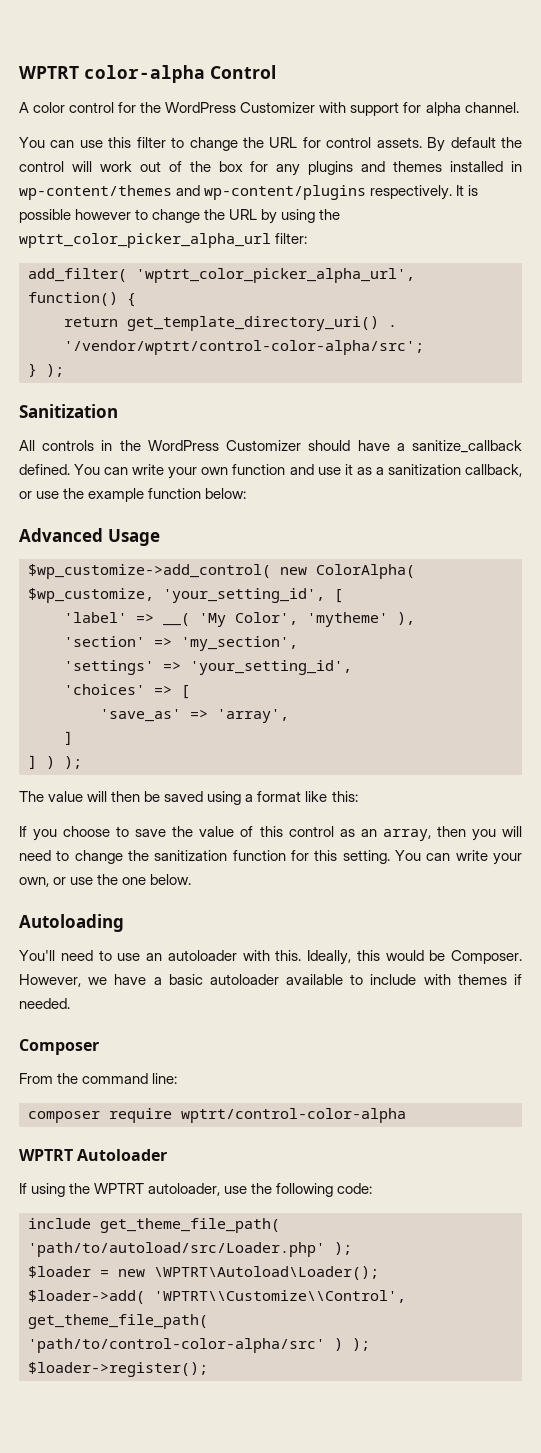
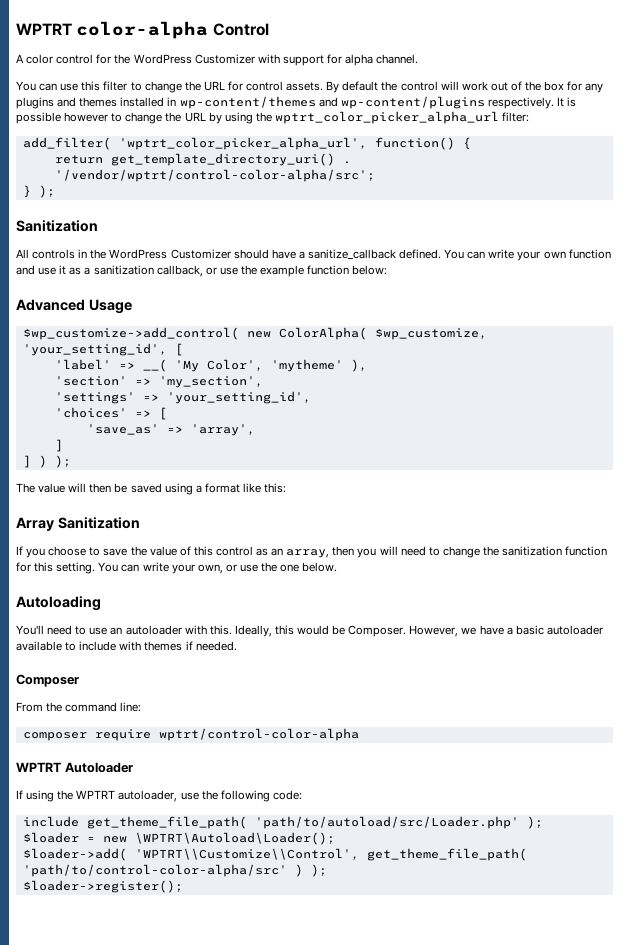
(358, 796) none -> [16,517,140,531] // Array Sanitization

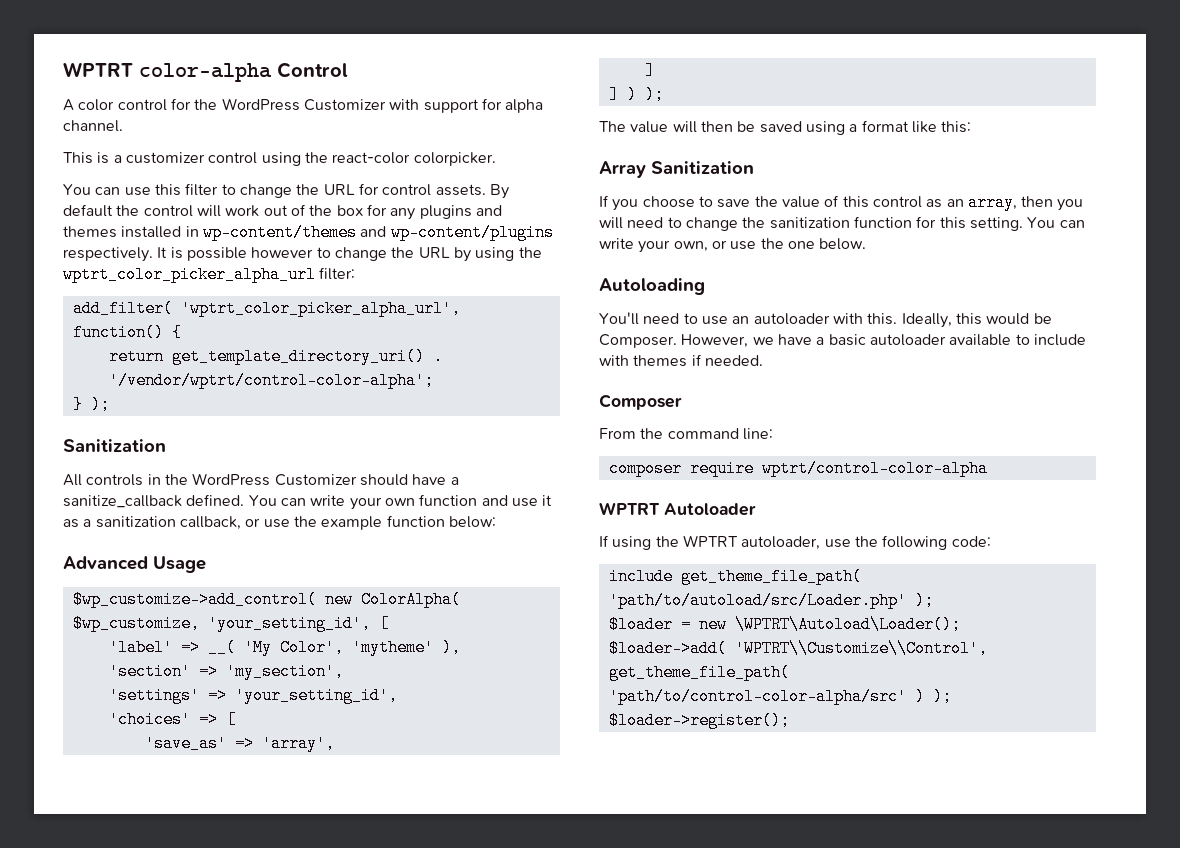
(419, 59) none -> [63,152,496,166] // This is a customizer control using the react-color colorpicker.
[54,169,375,182] '/vendor/wptrt/control-color-alpha/src'; -> [108,372,434,389] '/vendor/wptrt/control-color-alpha';

